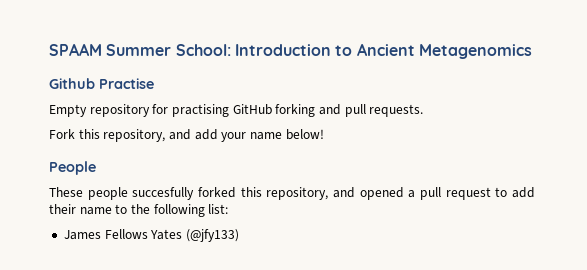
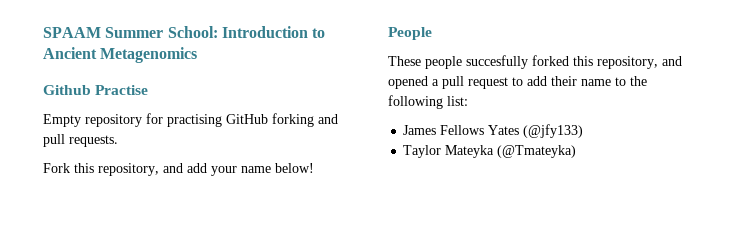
(239, 235) none -> [403,145,577,158] // Taylor Mateyka (@Tmateyka)

